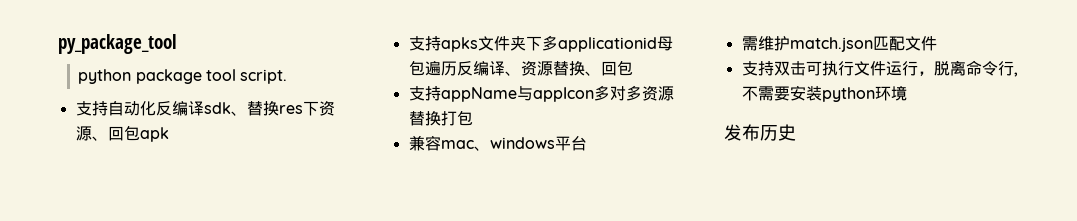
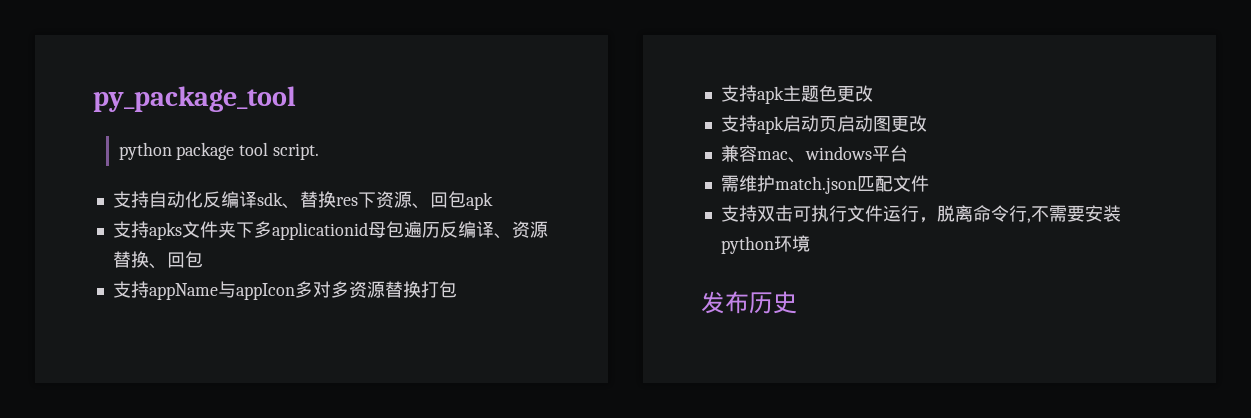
(473, 118) none -> [720,85,873,104] [720,115,927,134] // 支持apk主题色更改 // 支持apk启动页启动图更改

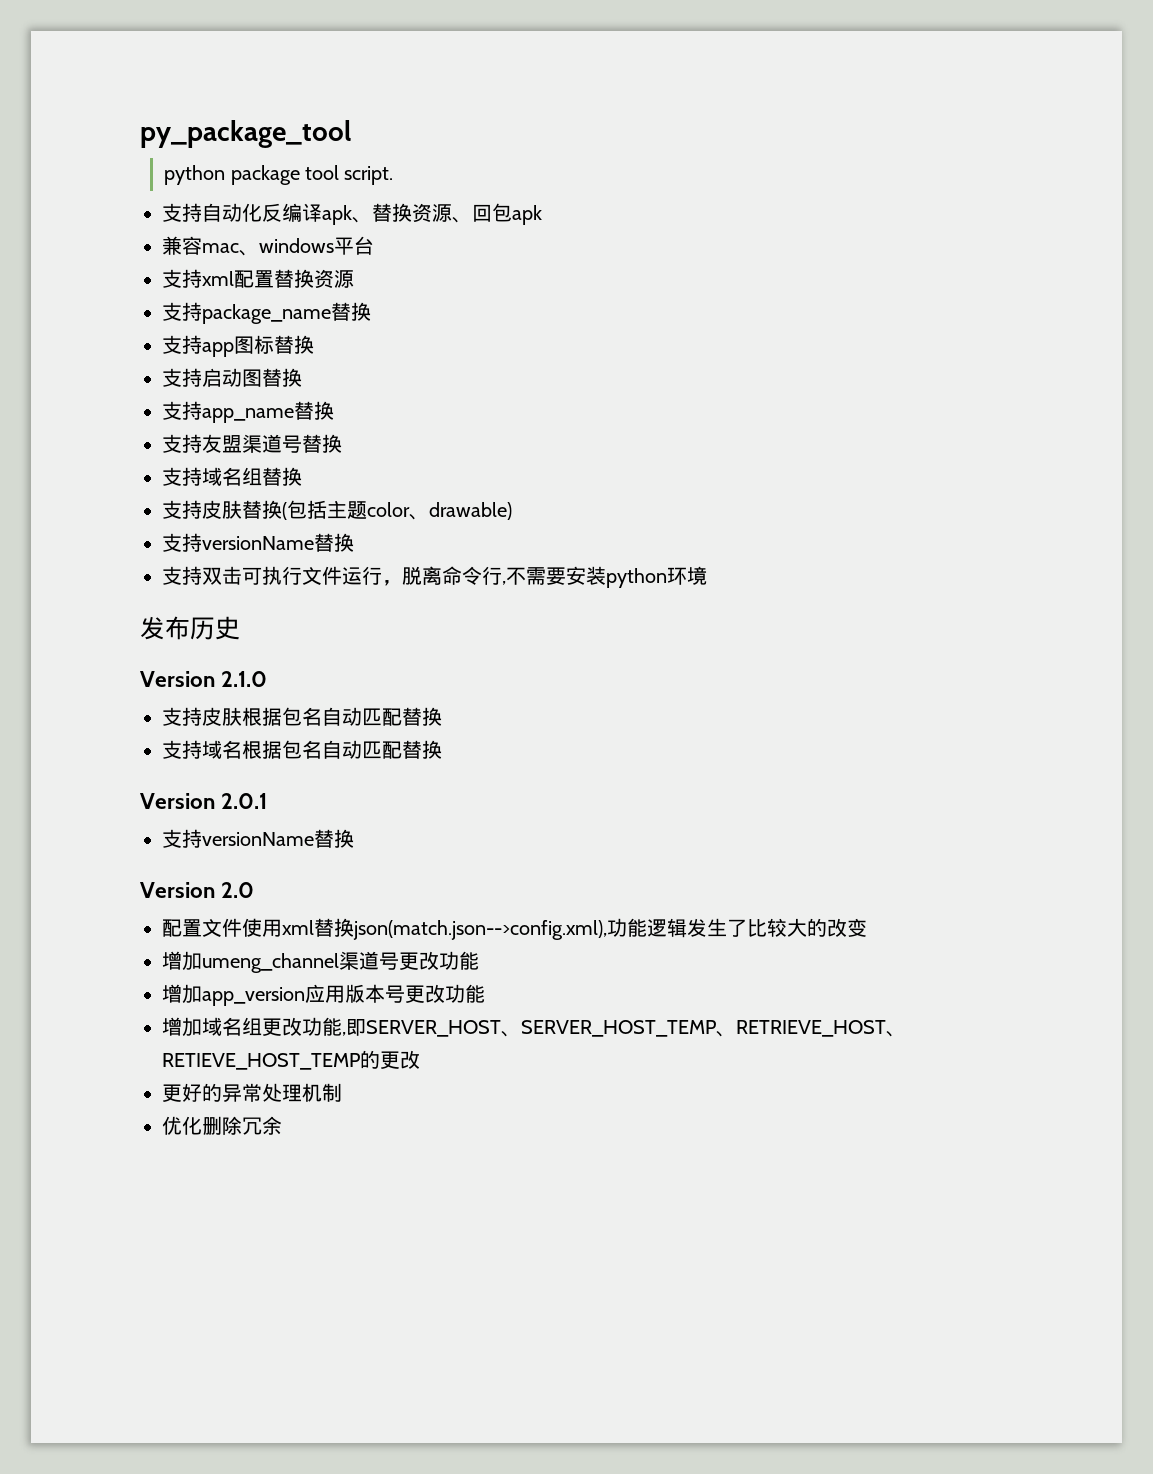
[256,191,376,209] sdk、替换res下 -> [322,203,412,225] apk、替换
[112,221,548,240] [112,251,203,269] [112,281,457,300] [720,85,873,104] [720,115,927,134] // 支持apks文件夹下多applicationid母包遍历反编译、资源替换、回包 // 支持appName与appIcon多对多资源替换打包 // 支持apk主题色更改 // 支持apk启动页启动图更改 -> (542, 215) none
[720,175,929,194] 需维护match.json匹配文件 -> [162,269,354,289] [162,302,371,324] [162,335,314,357] [162,368,302,387] [162,401,334,423] [162,434,342,453] [162,467,302,486] [162,500,512,520] [162,533,354,552] 支持xml配置替换资源 // 支持package_name替换 // 支持app图标替换 // 支持启动图替换 // 支持app_name替换 // 支持友盟渠道号替换 // 支持域名组替换 // 支持皮肤替换(包括主题color、drawable) // 支持versionName替换
(797, 302) none -> [140,671,268,687] [162,707,442,726] [162,740,442,759] [140,793,268,809] [162,829,354,848] [140,882,255,898] [162,918,867,940] [162,951,479,973] [162,984,485,1006] [162,1017,906,1037] [162,1050,420,1070] [162,1083,342,1102] [162,1116,282,1135] // Version 2.1.0 // 支持皮肤根据包名自动匹配替换 // 支持域名根据包名自动匹配替换 // Version 2.0.1 // 支持versionName替换 // Version 2.0 // 配置文件使用xml替换json(match.json-->config.xml),功能逻辑发生了比较大的改变 // 增加umeng_channel渠道号更改功能 // 增加app_version应用版本号更改功能 // 增加域名组更改功能,即SERVER_HOST、SERVER_HOST_TEMP、RETRIEVE_HOST、RETIEVE_HOST_TEMP的更改 // 更好的异常处理机制 // 优化删除冗余

